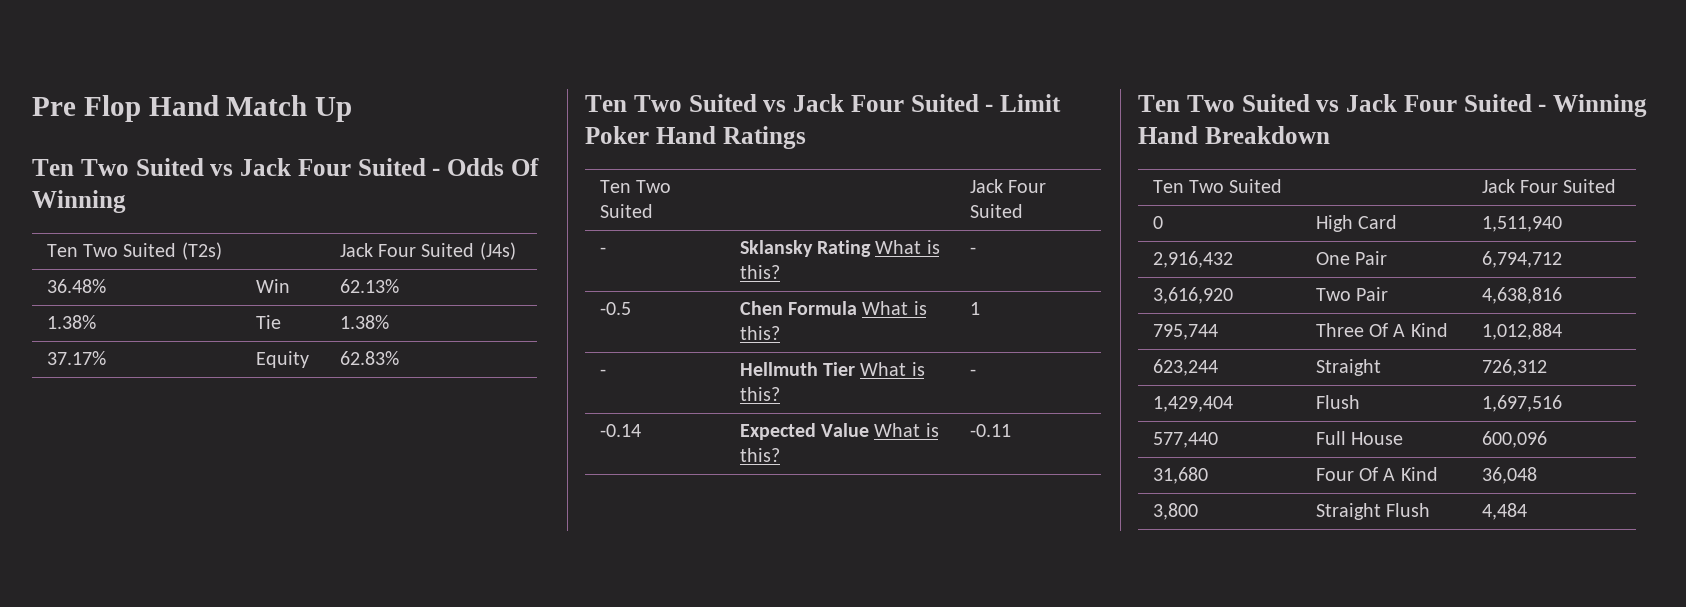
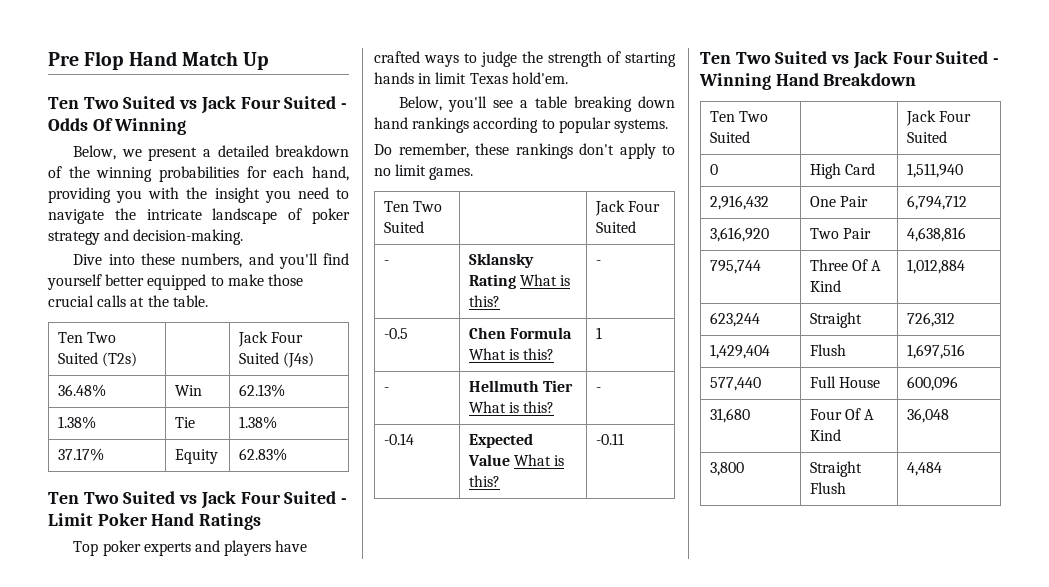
(126, 201) none -> [73,145,349,161] [48,166,349,182] [48,187,349,203] [48,208,350,224] [48,229,244,245] [73,253,349,269] [47,274,303,290] [48,295,208,307] // Below, we present a detailed breakdown of the winning probabilities for each hand, providing you with the insight you need to navigate the intricate landscape of poker strategy and decision-making. // Dive into these numbers, and you'll find yourself better equipped to make those crucial calls at the table.
(806, 137) none -> [73,540,308,556] [374,51,676,67] [374,72,568,84] [399,96,675,112] [374,117,668,133] [374,143,675,159] [374,164,474,180] // Top poker experts and players have crafted ways to judge the strength of starting hands in limit Texas hold'em. // Below, you'll see a table breaking down hand rankings according to popular systems. // Do remember, these rankings don't apply to no limit games.

